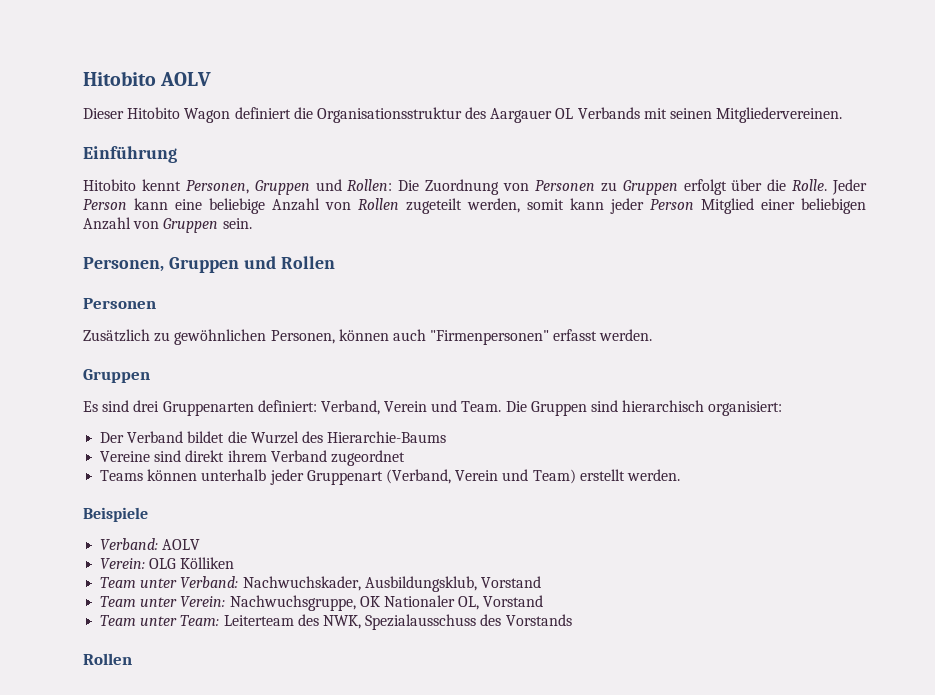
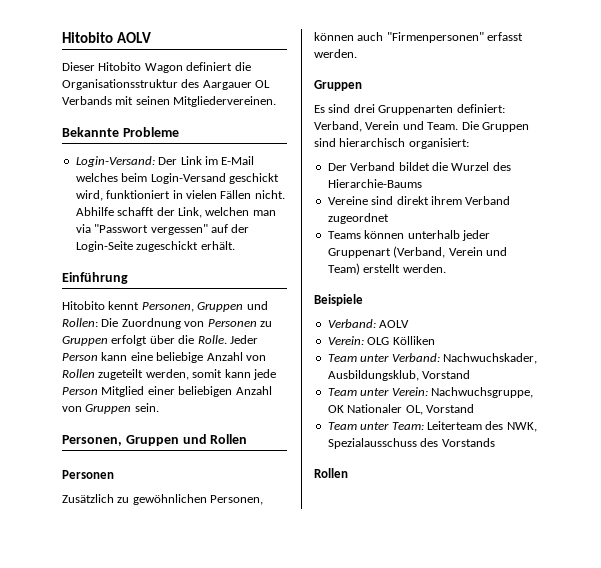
(843, 115) none -> [62,127,179,137] [75,156,255,167] [75,173,279,184] [75,190,285,201] [75,207,276,218] [75,224,250,235] [75,241,235,252] // Bekannte Probleme // Login-Versand: Der Link im E-Mail welches beim Login-Versand geschickt wird, funktioniert in vielen Fällen nicht. Abhilfe schafft der Link, welchen man via "Passwort vergessen" auf der Login-Seite zugeschickt erhält.
[610,198,644,214] jeder -> [252,369,276,380] jede

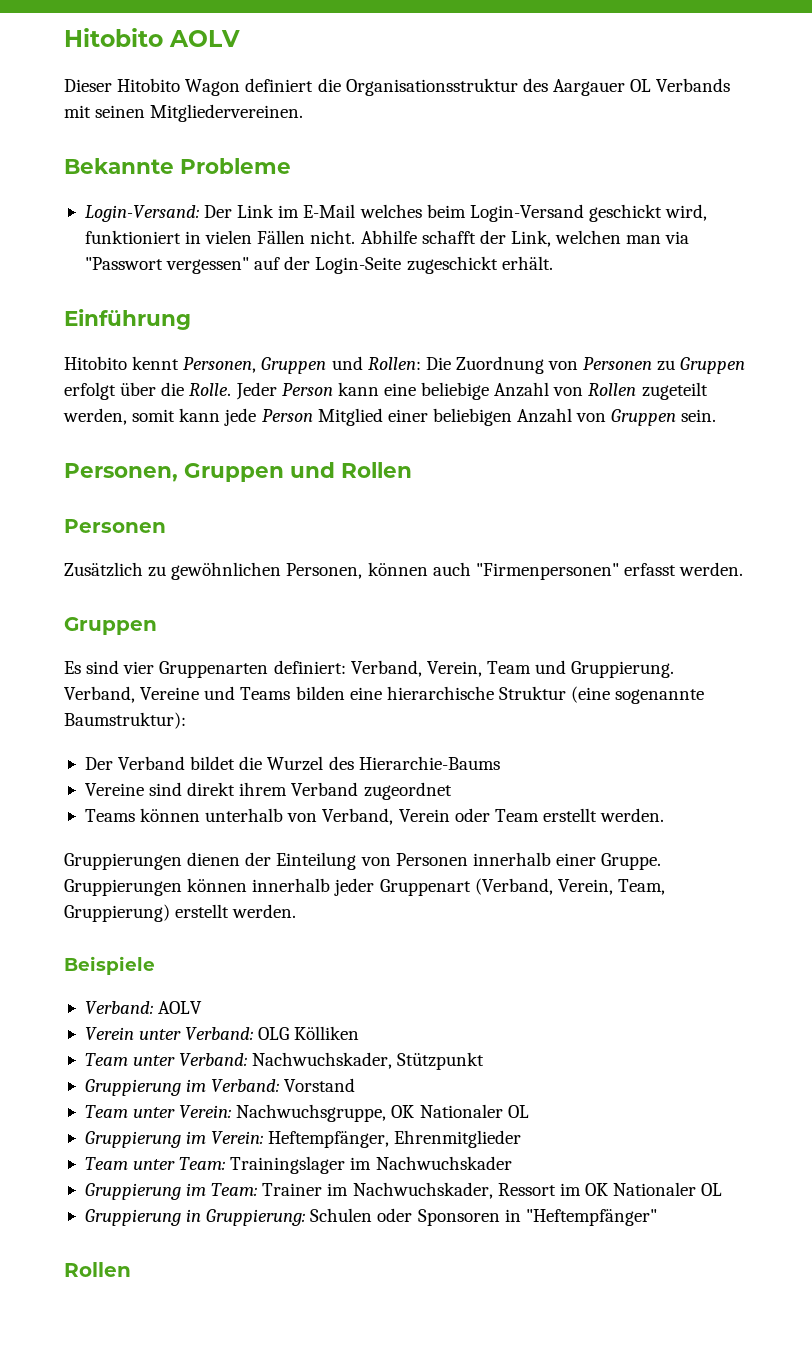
[353,104,375,113] drei -> [123,661,155,674] vier
[365,121,529,132] [314,138,469,149] Verein und Team. Die Gruppen sind hierarchisch organisiert: -> [426,660,675,678] [64,686,705,704] [64,712,186,729] Verein, Team und Gruppierung. Verband, Vereine und Teams bilden eine hierarchische Struktur (eine sogenannte Baumstruktur):
[461,230,490,241] [327,246,507,258] [327,263,360,275] jeder Gruppenart (Verband, Verein und Team) -> [287,808,665,825] [64,852,662,870] [64,878,665,896] [64,904,170,922] von Verband, Verein oder Team erstellt werden. // Gruppierungen dienen der Einteilung von Personen innerhalb einer Gruppe. Gruppierungen können innerhalb jeder Gruppenart (Verband, Verein, Team, Gruppierung)
[327,336,364,345] Verein: -> [84,1027,254,1040] Verein unter Verband:
[327,370,419,381] Ausbildungsklub, -> [397,1052,485,1070] [84,1079,280,1096] Stützpunkt // Gruppierung im Verband:
[405,404,474,415] [327,421,537,432] [327,438,495,449] OL, Vorstand // Team unter Team: Leiterteam des NWK, Spezialausschuss des Vorstands -> [507,1105,529,1118] [84,1130,522,1148] [84,1156,512,1174] [84,1182,723,1200] [84,1208,657,1226] OL // Gruppierung im Verein: Heftempfänger, Ehrenmitglieder // Team unter Team: Trainingslager im Nachwuchskader // Gruppierung im Team: Trainer im Nachwuchskader, Ressort im OK Nationaler OL // Gruppierung in Gruppierung: Schulen oder Sponsoren in "Heftempfänger"

